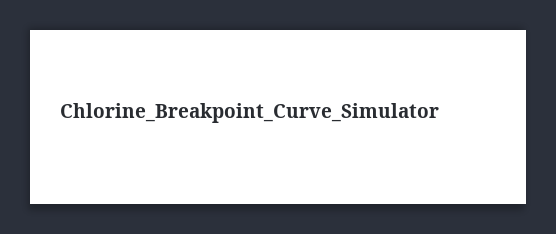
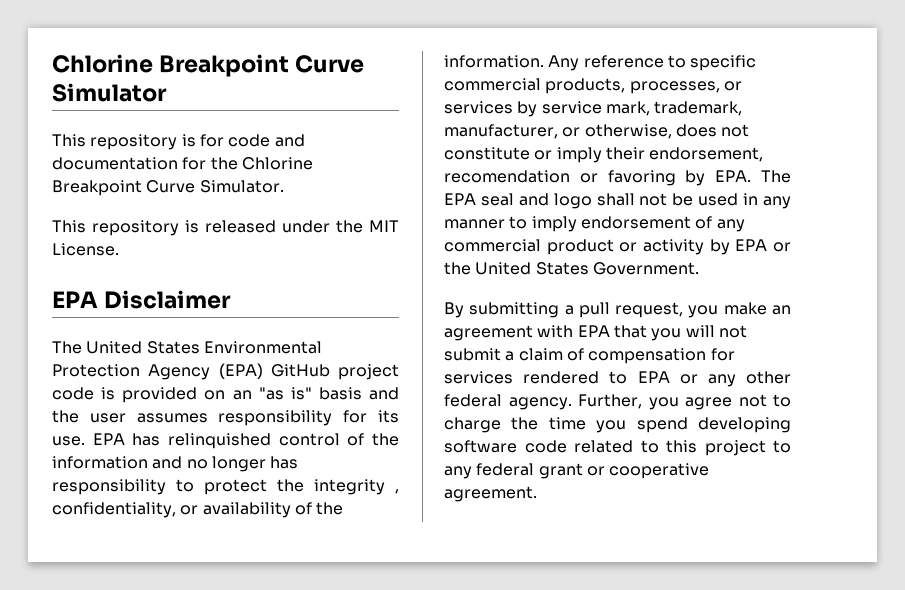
[60,103,439,123] Chlorine_Breakpoint_Curve_Simulator -> [52,54,365,77] [52,83,167,102] [52,134,305,150] [52,157,313,170] [52,180,284,196] [52,220,399,236] [52,243,119,256] [52,290,232,309] [52,341,322,354] [52,363,399,380] [52,387,399,403] [52,410,400,426] [52,433,400,449] [52,456,299,472] [52,479,399,495] [52,502,344,518] [444,55,757,71] [444,78,742,94] [444,101,743,117] [444,124,750,139] [444,147,764,163] [444,170,791,186] [444,193,791,209] [444,216,745,232] [444,239,792,255] [444,262,699,275] [444,302,791,318] [444,325,747,341] [444,348,735,364] [444,371,791,387] [444,394,791,410] [444,417,791,433] [444,440,791,456] [444,463,710,479] [444,486,537,502] Chlorine Breakpoint Curve Simulator // This repository is for code and documentation for the Chlorine Breakpoint Curve Simulator. // This repository is released under the MIT License. // EPA Disclaimer // The United States Environmental Protection Agency (EPA) GitHub project code is provided on an "as is" basis and the user assumes responsibility for its use. EPA has relinquished control of the information and no longer has responsibility to protect the integrity , confidentiality, or availability of the information. Any reference to specific commercial products, processes, or services by service mark, trademark, manufacturer, or otherwise, does not constitute or imply their endorsement, recomendation or favoring by EPA. The EPA seal and logo shall not be used in any manner to imply endorsement of any commercial product or activity by EPA or the United States Government. // By submitting a pull request, you make an agreement with EPA that you will not submit a claim of compensation for services rendered to EPA or any other federal agency. Further, you agree not to charge the time you spend developing software code related to this project to any federal grant or cooperative agreement.

